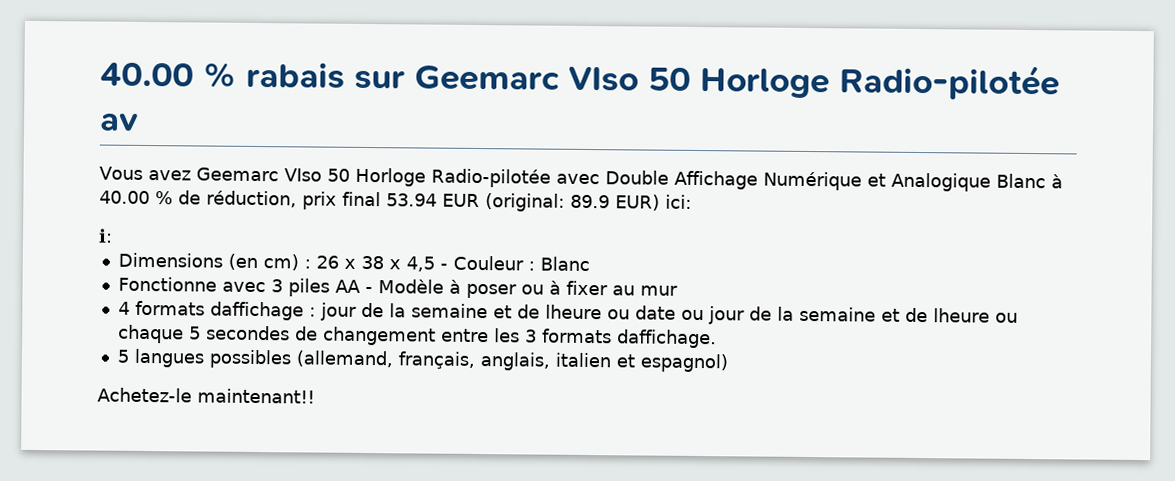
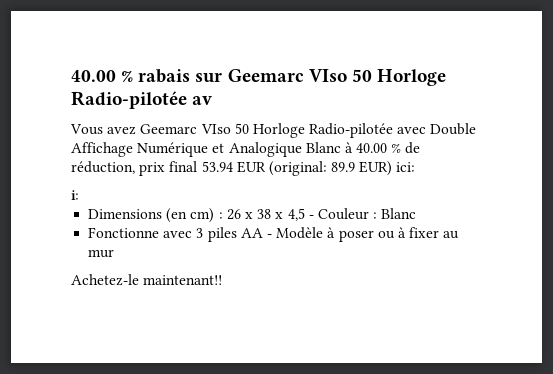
[117,300,1018,325] [117,324,717,349] [116,348,728,373] // 4 formats daffichage : jour de la semaine et de lheure ou date ou jour de la semaine et de lheure ou chaque 5 secondes de changement entre les 3 formats daffichage. // 5 langues possibles (allemand, français, anglais, italien et espagnol) -> (115, 253) none

